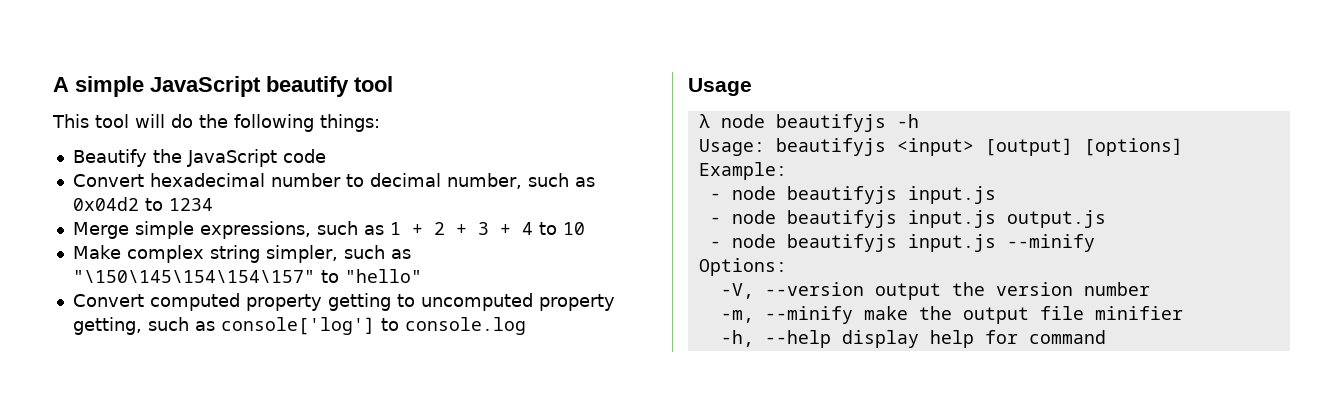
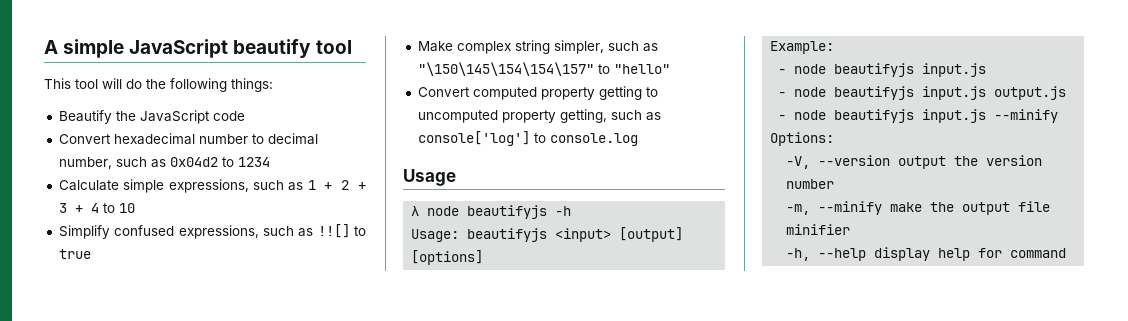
[72,222,129,239] Merge -> [58,180,119,191] Calculate
(585, 228) none -> [58,224,366,239] [58,249,91,259] // Simplify confused expressions, such as !![] to true

